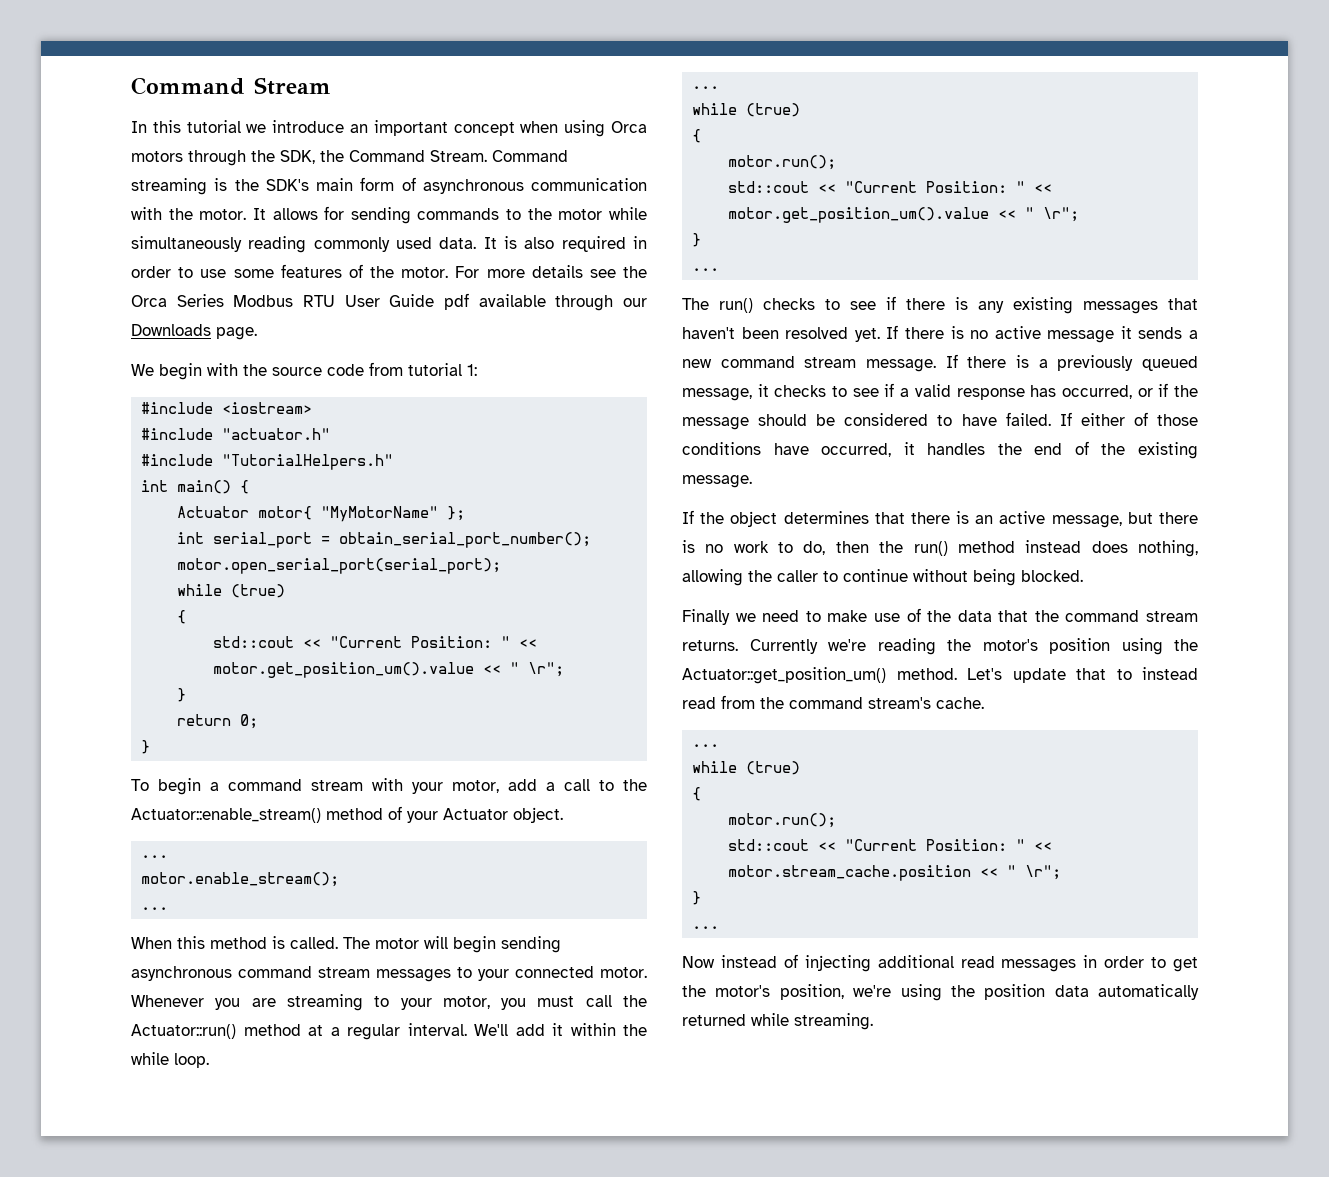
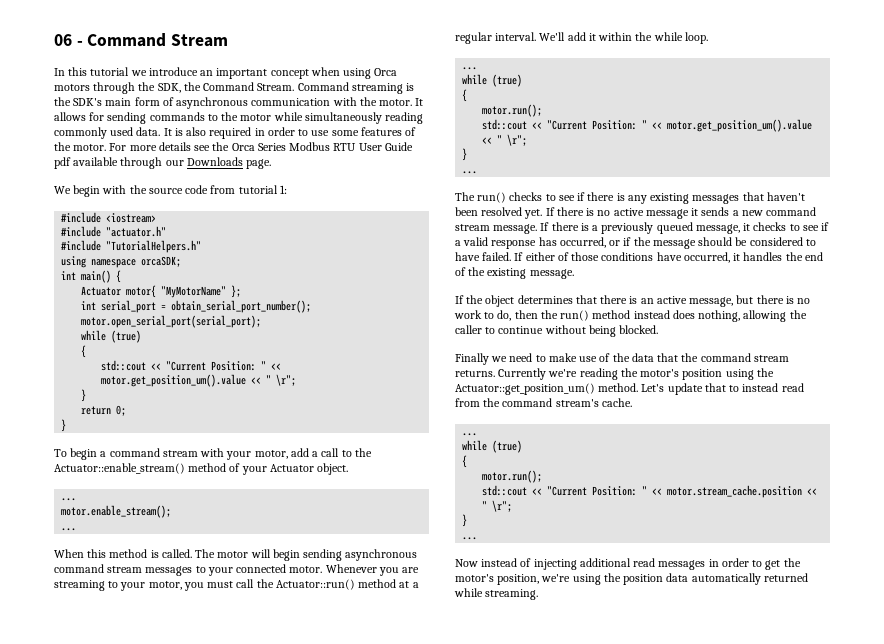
(131, 86) none -> [54,34,83,46] 06 -
(394, 462) none -> [61,256,182,268] // using namespace orcaSDK;

